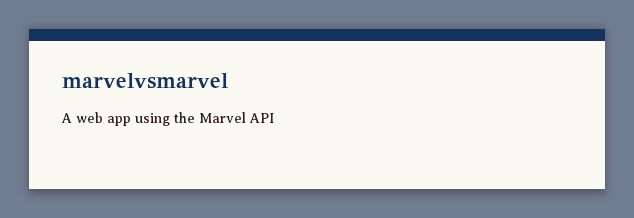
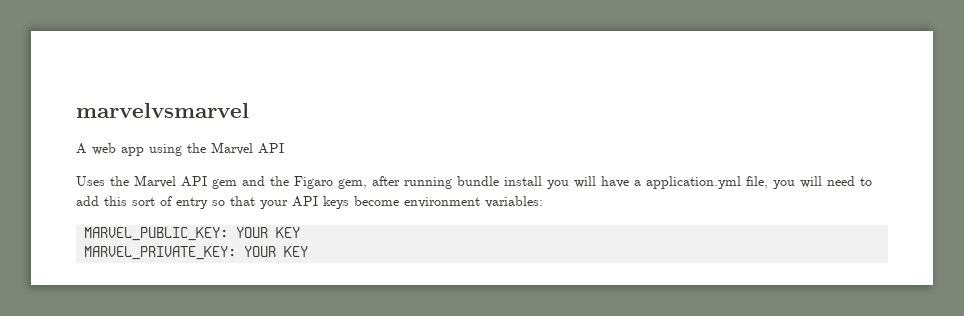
(274, 118) none -> [76,175,872,189] [76,196,543,209] [84,227,301,241] [84,246,309,260] // Uses the Marvel API gem and the Figaro gem, after running bundle install you will have a application.yml file, you will need to add this sort of entry so that your API keys become environment variables: // MARVEL_PUBLIC_KEY: YOUR KEY // MARVEL_PRIVATE_KEY: YOUR KEY

